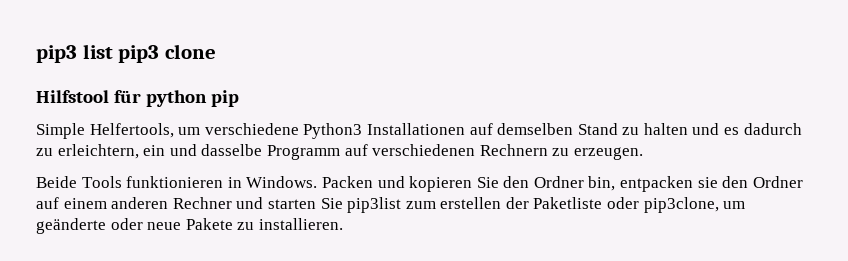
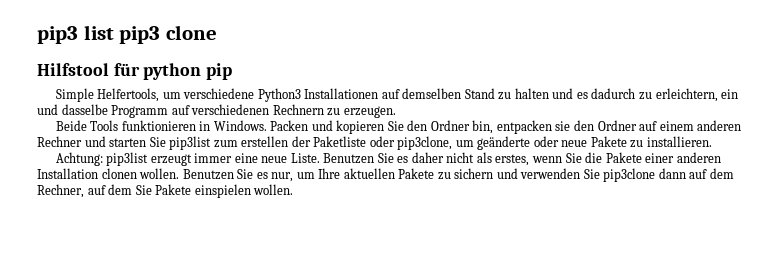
(343, 224) none -> [55,152,721,166] [37,168,734,182] [37,184,294,198] // Achtung: pip3list erzeugt immer eine neue Liste. Benutzen Sie es daher nicht als erstes, wenn Sie die Pakete einer anderen Installation clonen wollen. Benutzen Sie es nur, um Ihre aktuellen Pakete zu sichern und verwenden Sie pip3clone dann auf dem Rechner, auf dem Sie Pakete einspielen wollen.

